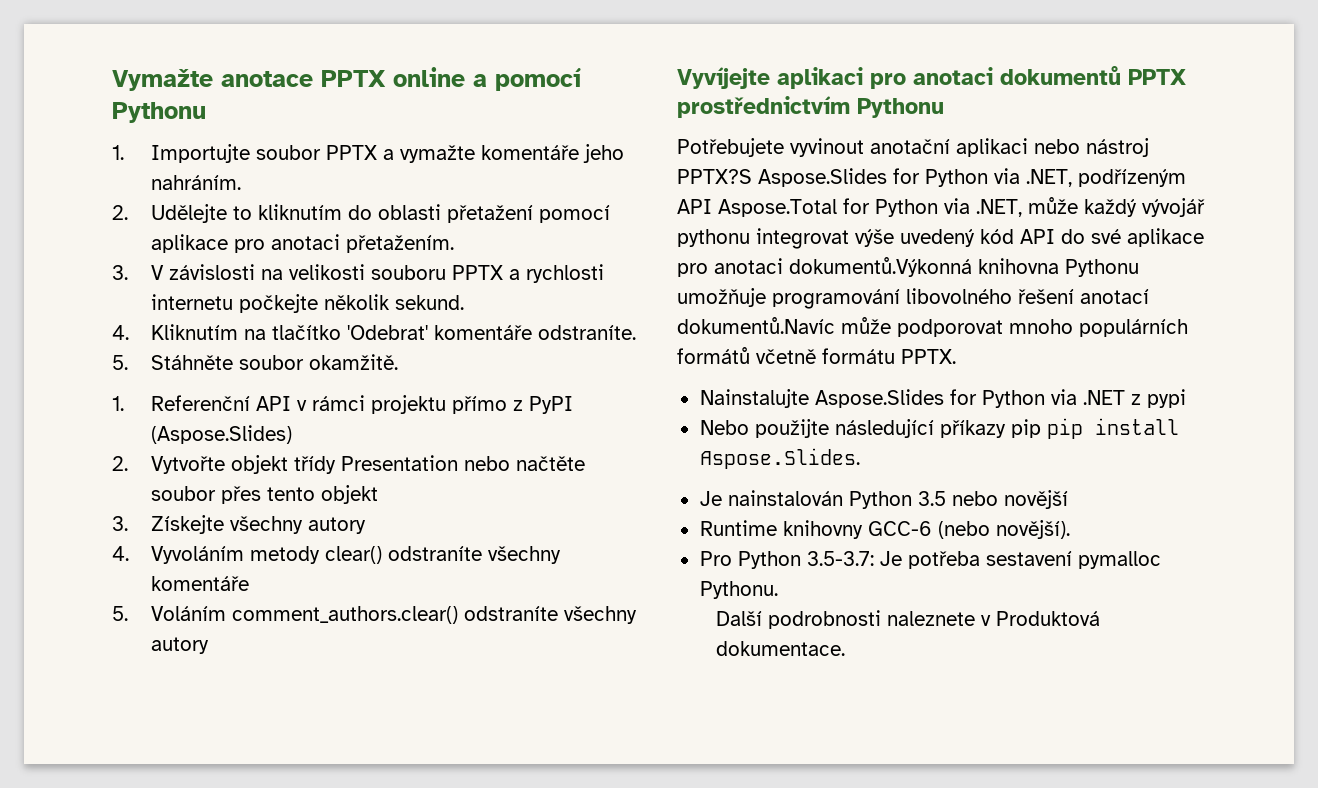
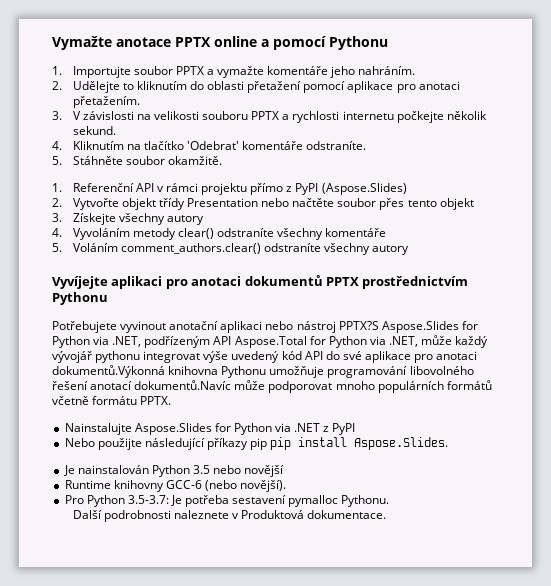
[1146,389,1186,408] pypi -> [332,423,356,435] PyPI

